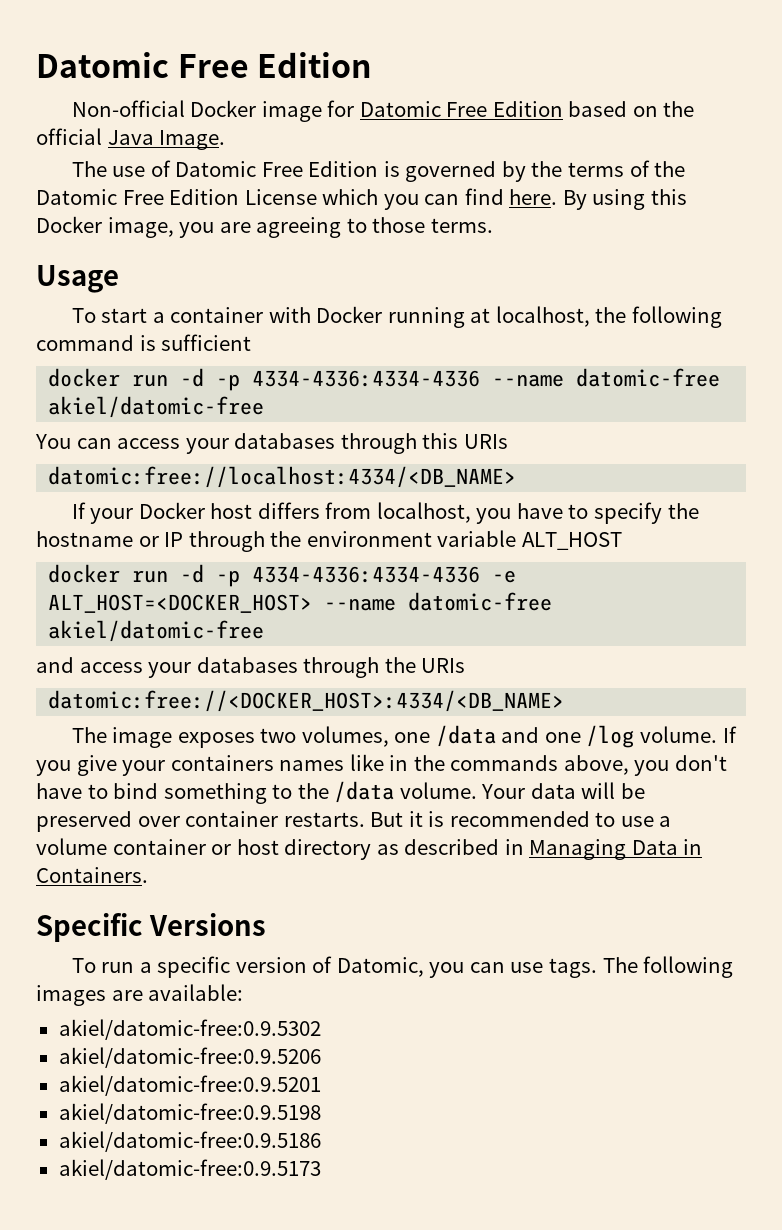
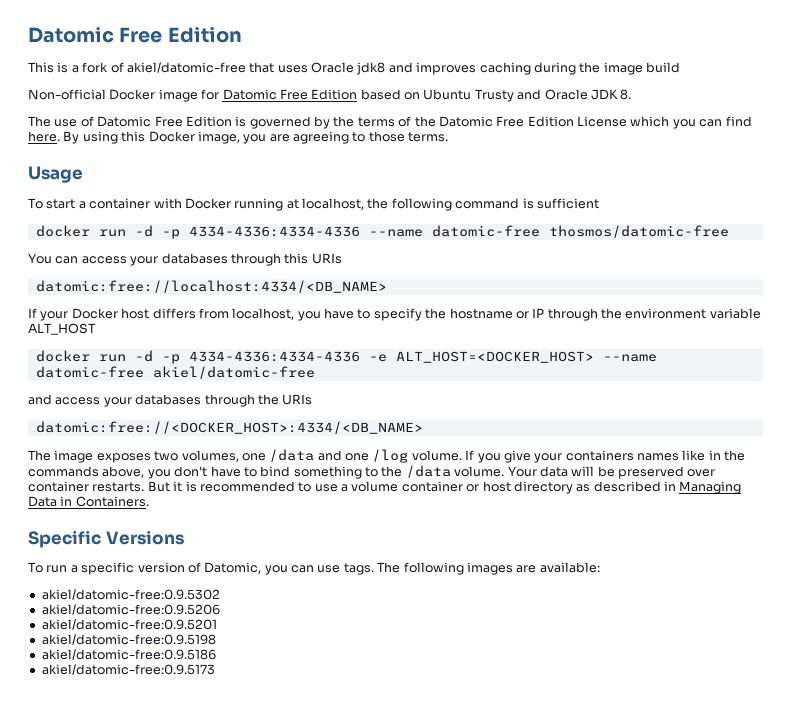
[36,52,373,78] Datomic Free Edition -> [28,27,242,43] [28,62,680,75] Datomic Free Edition // This is a fork of akiel/datomic-free that uses Oracle jdk8 and improves caching during the image build
[663,101,695,117] [36,128,226,150] the official Java Image. -> [423,89,632,102] Ubuntu Trusty and Oracle JDK 8.
[48,396,265,418] akiel/datomic-free -> [548,225,729,238] thosmos/datomic-free

